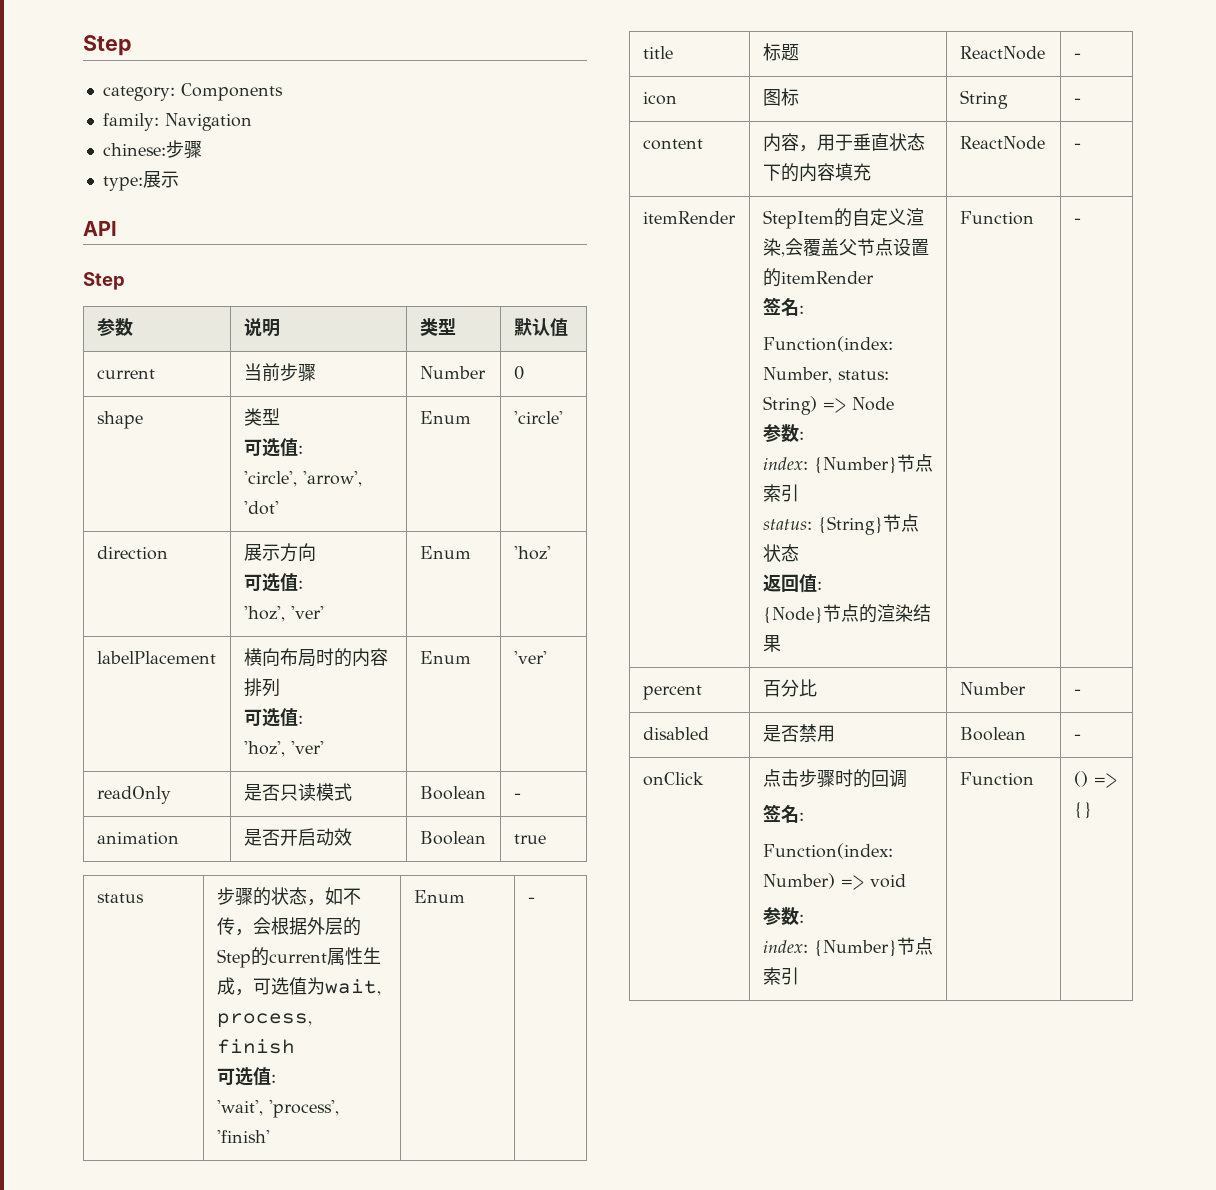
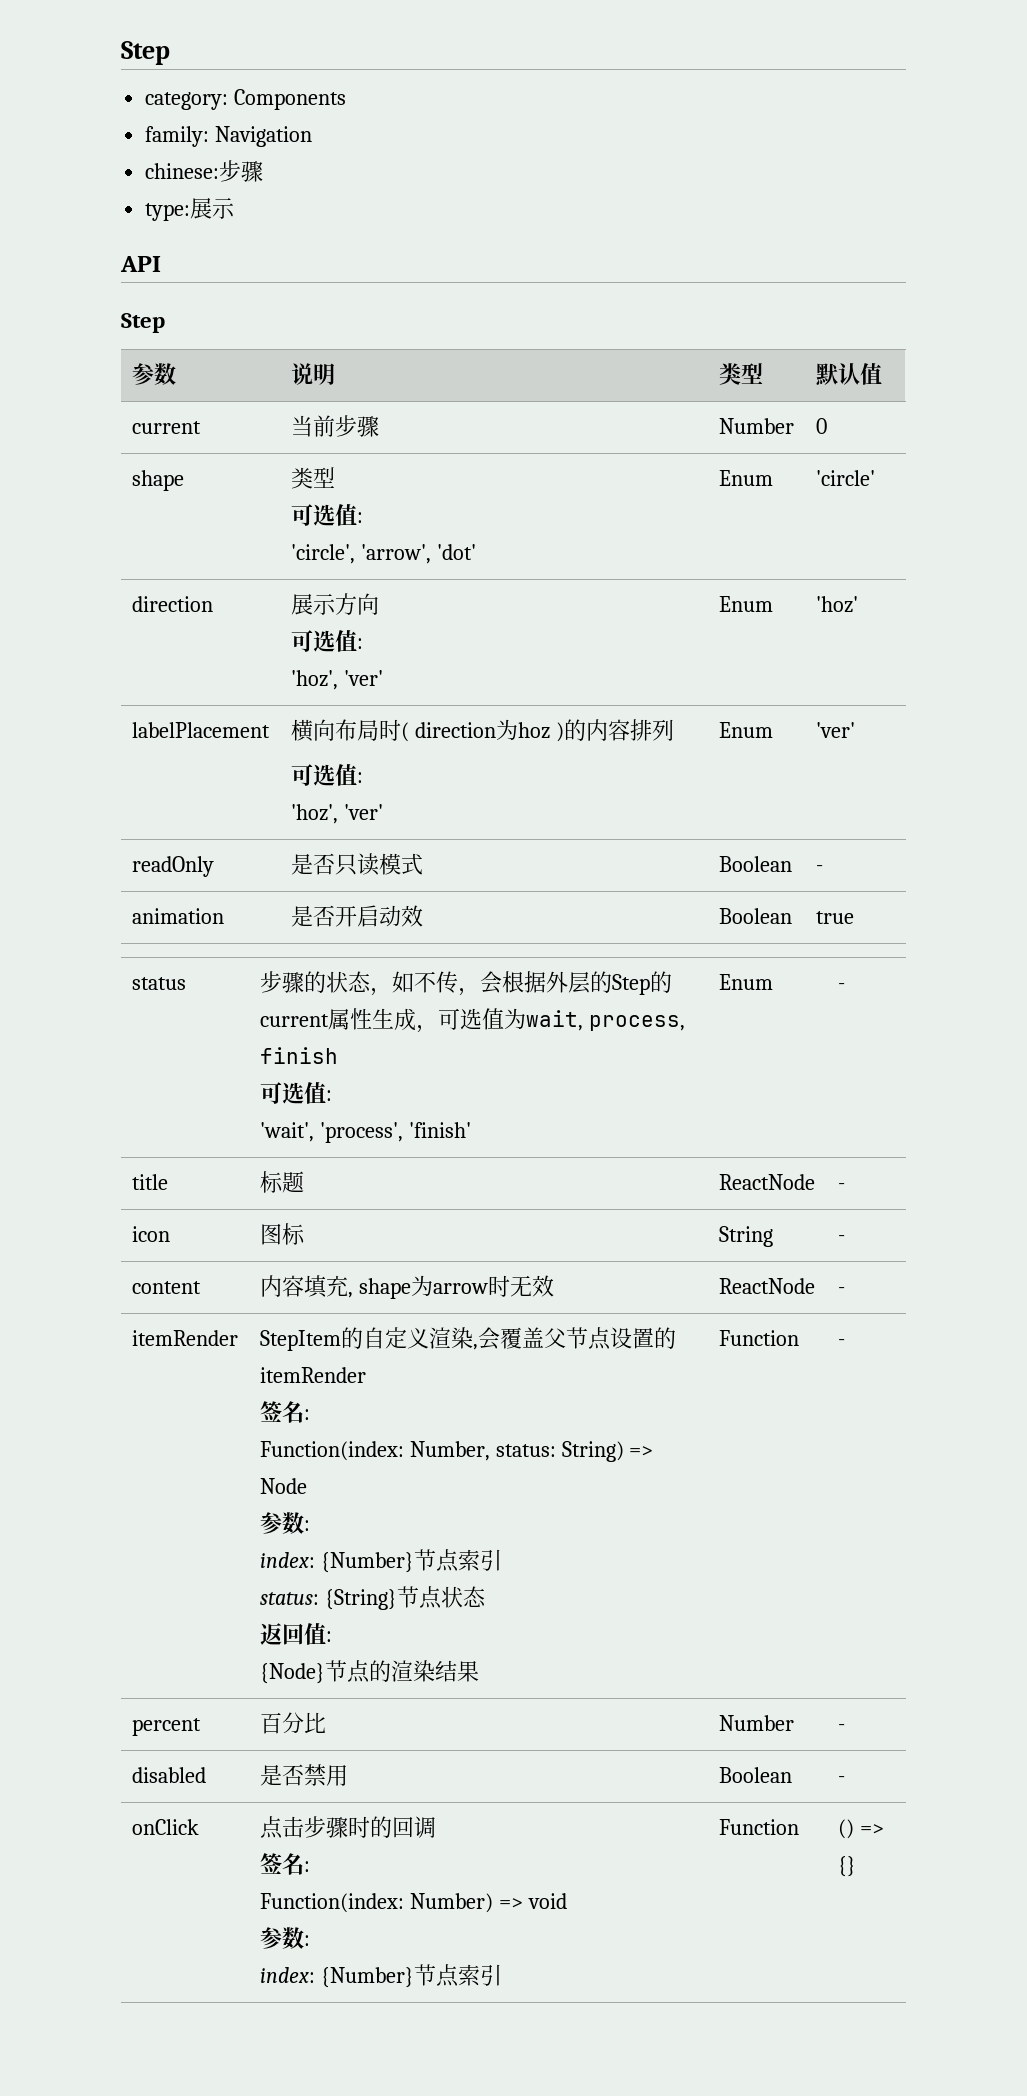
(334, 657) none -> [400,719,564,742] ( direction为hoz )
[798,133,925,152] [762,163,871,182] ，用于垂直状态下的内容填充 -> [303,1275,554,1299] 填充, shape为arrow时无效

